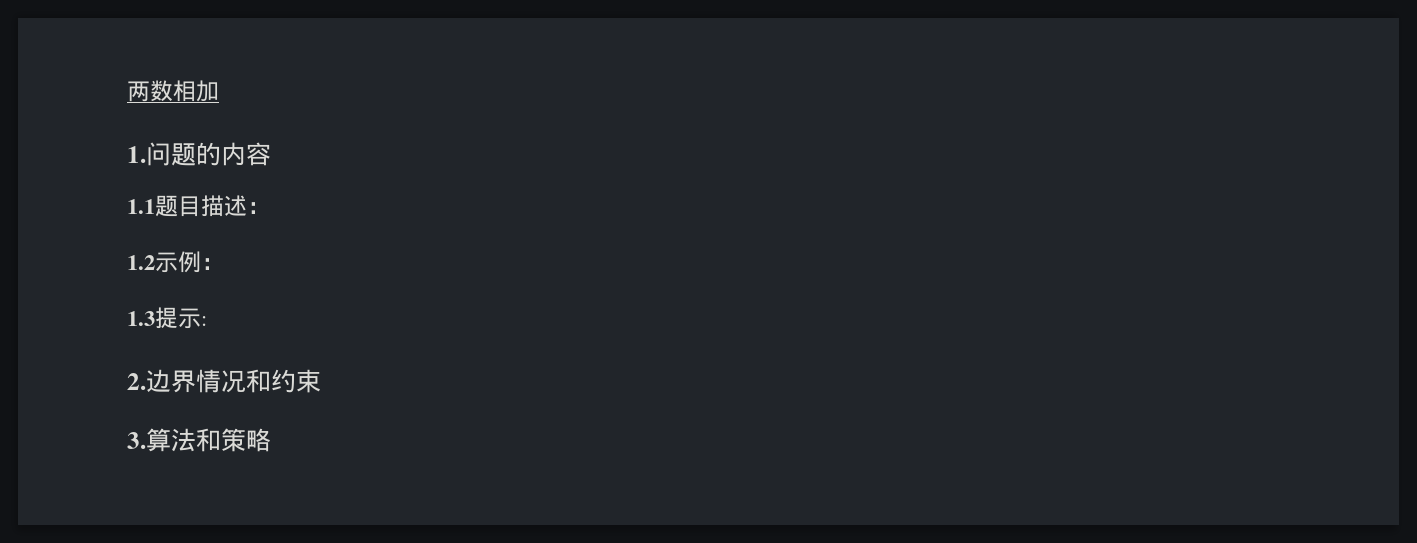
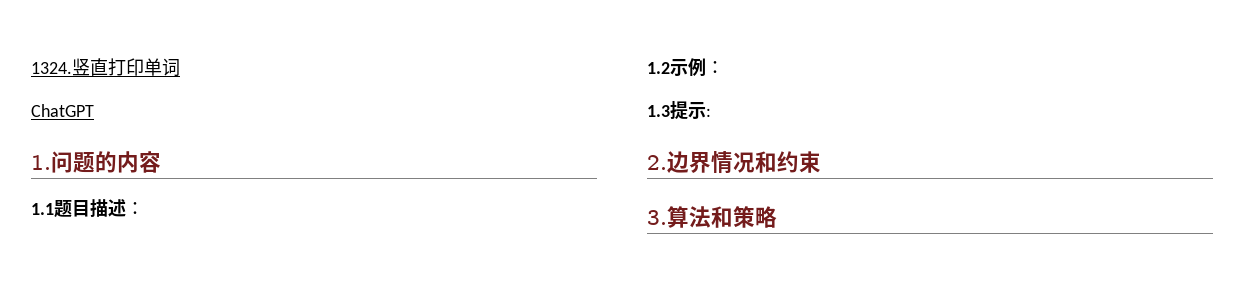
[127,80,219,102] 两数相加 -> [31,58,180,76] [31,104,94,117] 1324.竖直打印单词 // ChatGPT

